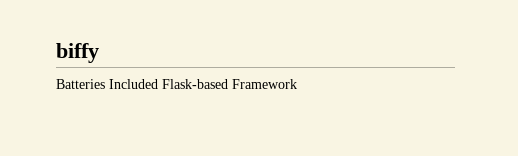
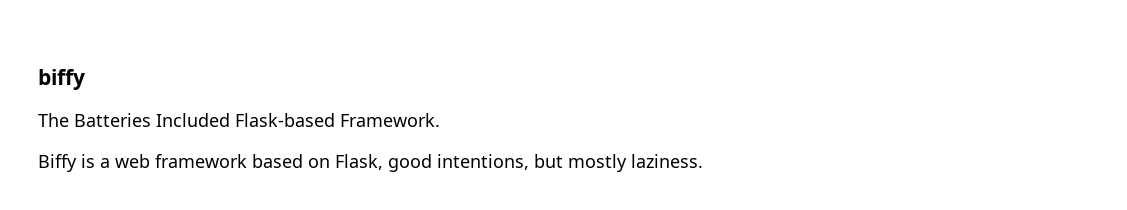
(99, 53) none -> [38,113,69,127] The
[232,79,297,89] Framework -> [340,113,440,127] [38,154,703,172] Framework. // Biffy is a web framework based on Flask, good intentions, but mostly laziness.

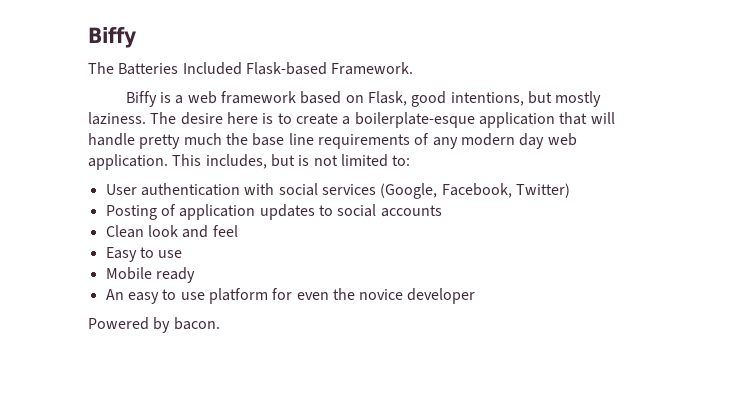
[38,69,85,90] biffy -> [88,27,136,48] Biffy
(703, 161) none -> [150,112,615,128] [88,133,577,149] [88,154,411,170] [105,183,570,199] [105,204,442,220] [105,225,238,238] [105,247,183,262] [105,267,195,283] [105,288,476,304] [88,317,220,333] The desire here is to create a boilerplate-esque application that will handle pretty much the base line requirements of any modern day web application. This includes, but is not limited to: // User authentication with social services (Google, Facebook, Twitter) // Posting of application updates to social accounts // Clean look and feel // Easy to use // Mobile ready // An easy to use platform for even the novice developer // Powered by bacon.

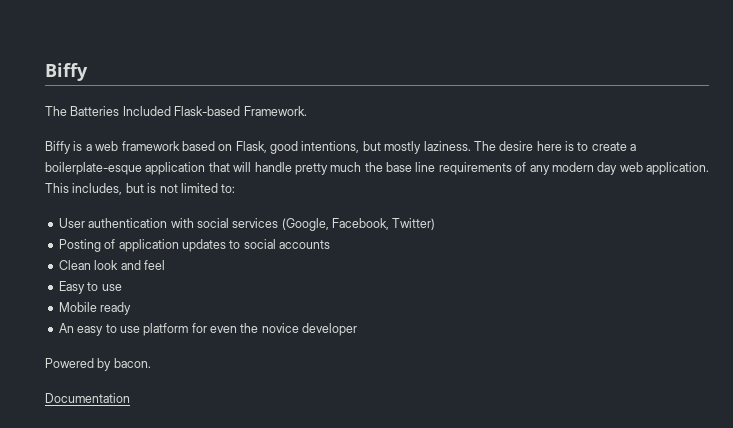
(220, 323) none -> [45,393,130,403] // Documentation

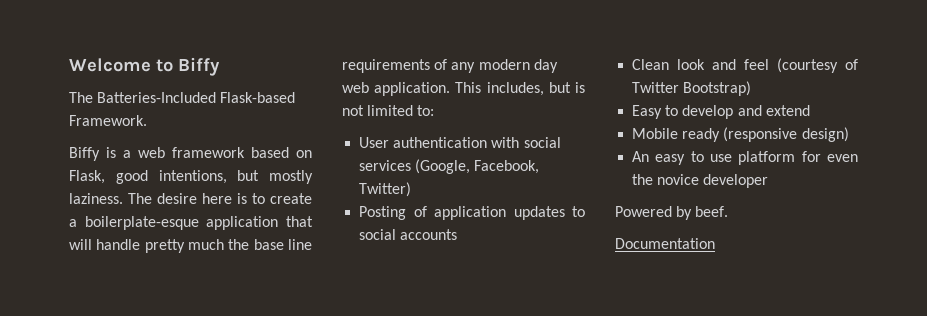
(45, 72) none -> [69,58,173,72] Welcome to
[70,106,171,116] Batteries Included -> [97,92,217,103] Batteries-Included
(165, 265) none -> [777,58,858,73] [632,81,752,96] (courtesy of Twitter Bootstrap)
[101,284,122,291] use -> [682,105,810,119] develop and extend
(132, 308) none -> [723,127,849,142] (responsive design)
[113,358,151,368] bacon. -> [695,206,729,217] beef.

